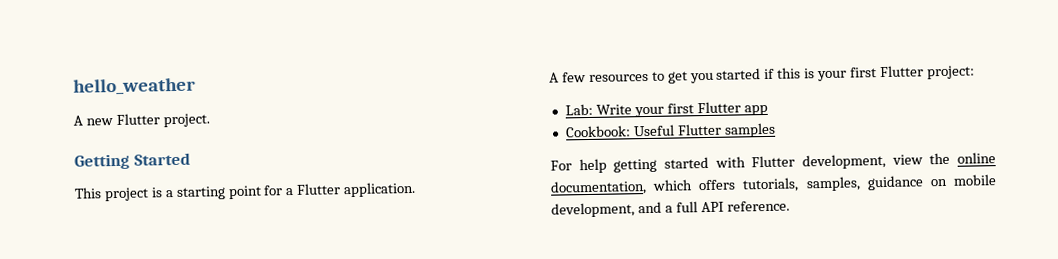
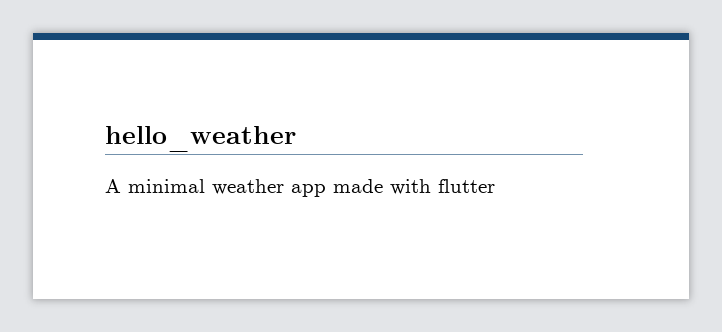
[85,113,210,128] [74,152,191,170] [74,181,417,202] [549,65,975,84] [564,101,768,118] [564,122,776,138] [550,152,996,174] [550,174,997,196] [551,200,790,218] new Flutter project. // Getting Started // This project is a starting point for a Flutter application. // A few resources to get you started if this is your first Flutter project: // Lab: Write your first Flutter app // Cookbook: Useful Flutter samples // For help getting started with Flutter development, view the online documentation, which offers tutorials, samples, guidance on mobile development, and a full API reference. -> [128,179,495,197] minimal weather app made with flutter

